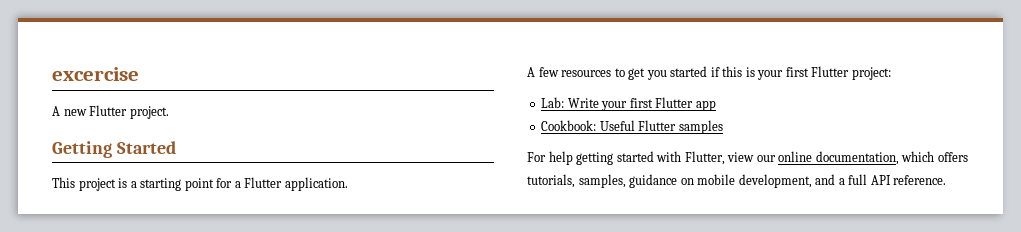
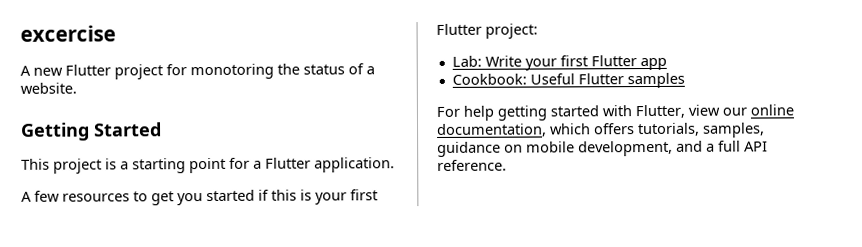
[129,106,169,119] project. -> [114,63,375,80] [20,82,77,94] project for monotoring the status of a website.

